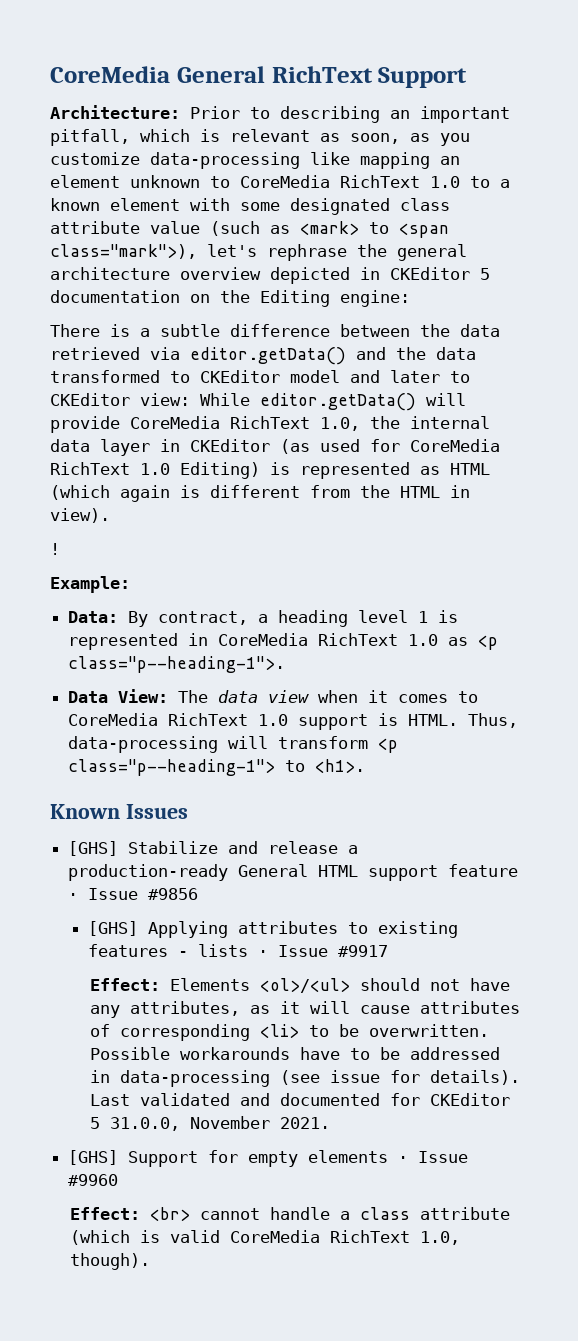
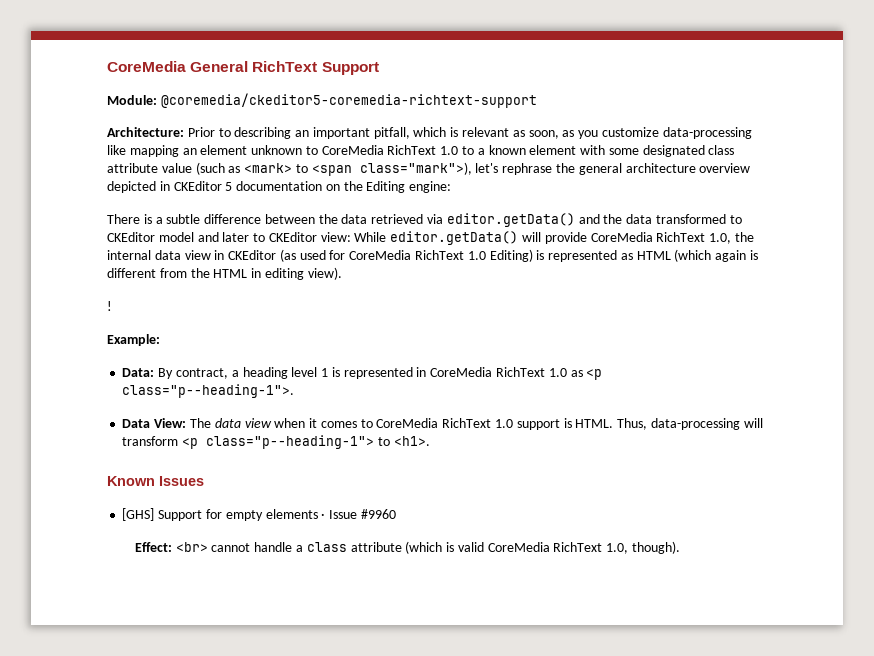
(468, 77) none -> [107,93,537,108] // Module: @coremedia/ckeditor5-coremedia-richtext-support
[100,439,150,456] layer -> [184,250,211,260] view
(470, 491) none -> [264,268,304,280] editing
[68,841,359,856] [68,864,519,881] [68,888,199,900] [88,921,459,938] [88,944,389,957] [90,978,511,993] [90,1001,521,1018] [90,1024,490,1041] [90,1047,501,1060] [90,1070,521,1087] [90,1093,511,1106] [90,1116,331,1131] // [GHS] Stabilize and release a production-ready General HTML support feature · Issue #9856 // [GHS] Applying attributes to existing features - lists · Issue #9917 // Effect: Elements <ol>/<ul> should not have any attributes, as it will cause attributes of corresponding <li> to be overwritten. Possible workarounds have to be addressed in data-processing (see issue for details). Last validated and documented for CKEditor 5 31.0.0, November 2021. -> (204, 481) none

